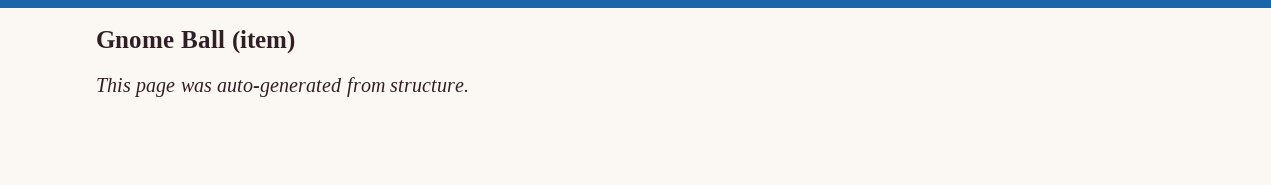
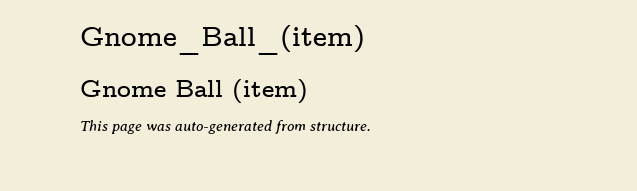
(96, 39) none -> [80,25,365,55] Gnome_Ball_(item) //

